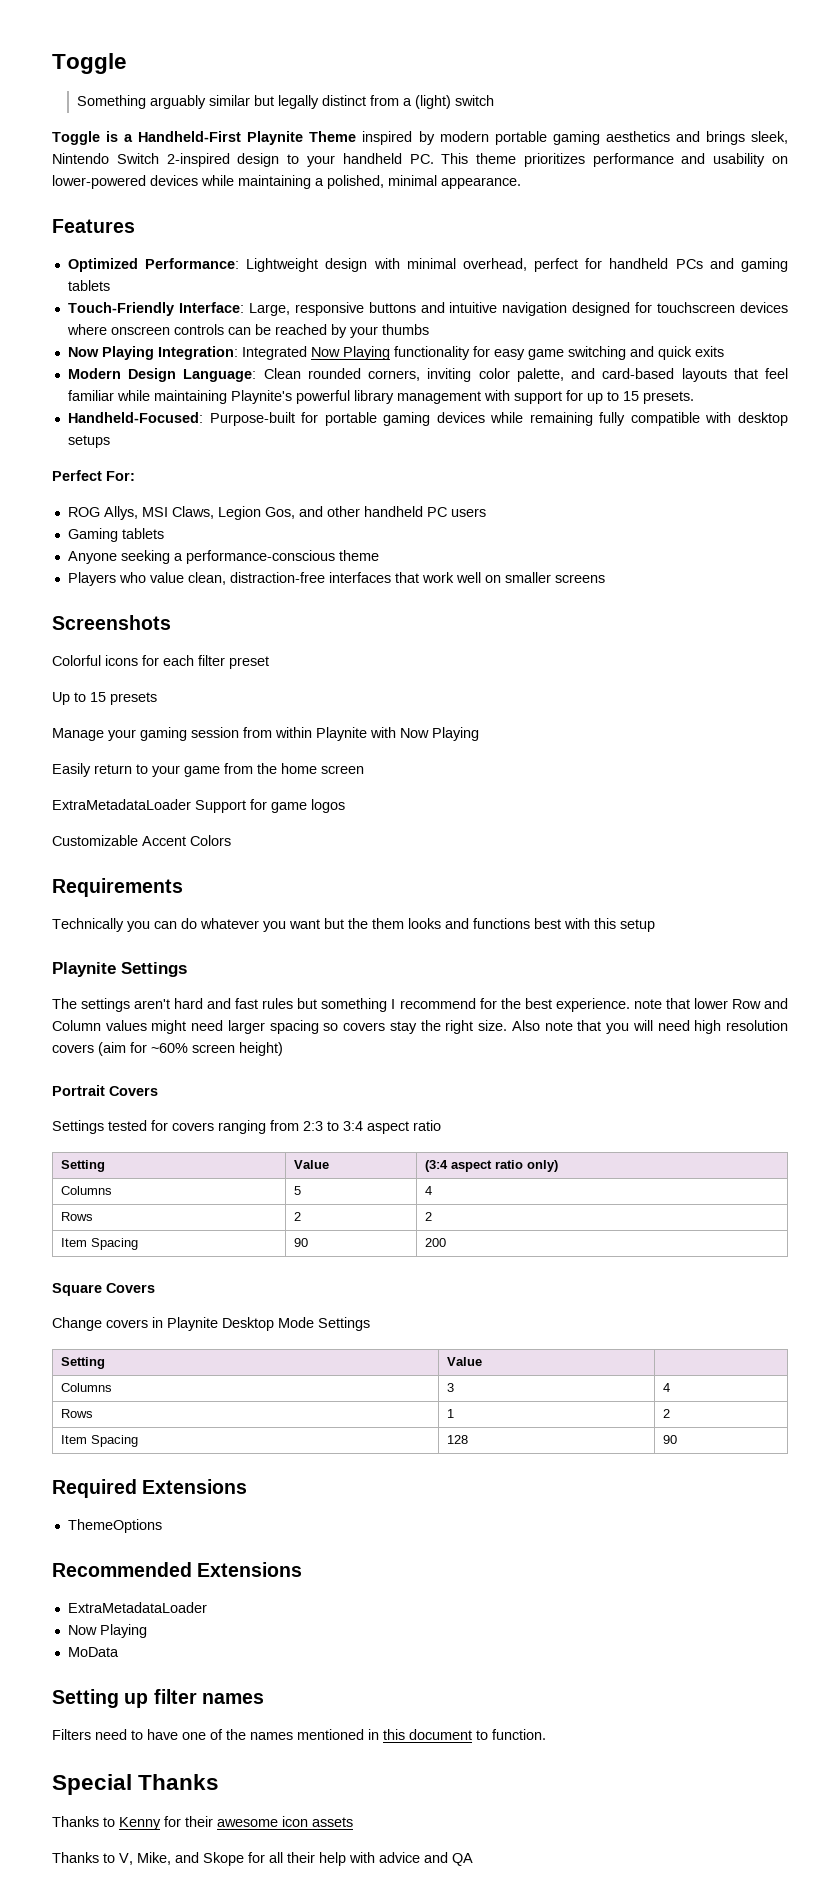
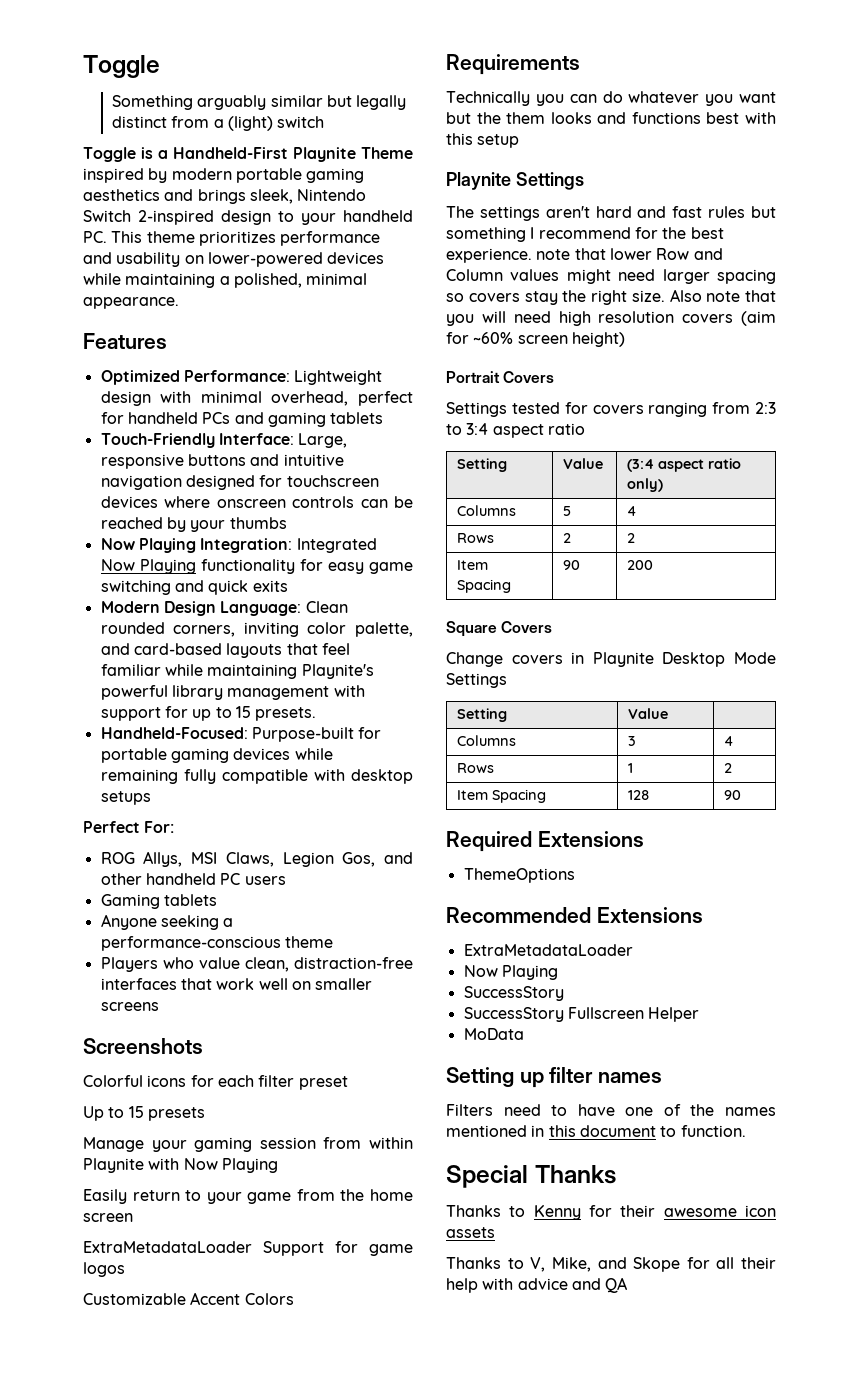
(147, 1631) none -> [463,986,564,1001] [463,1007,700,1022] // SuccessStory // SuccessStory Fullscreen Helper

